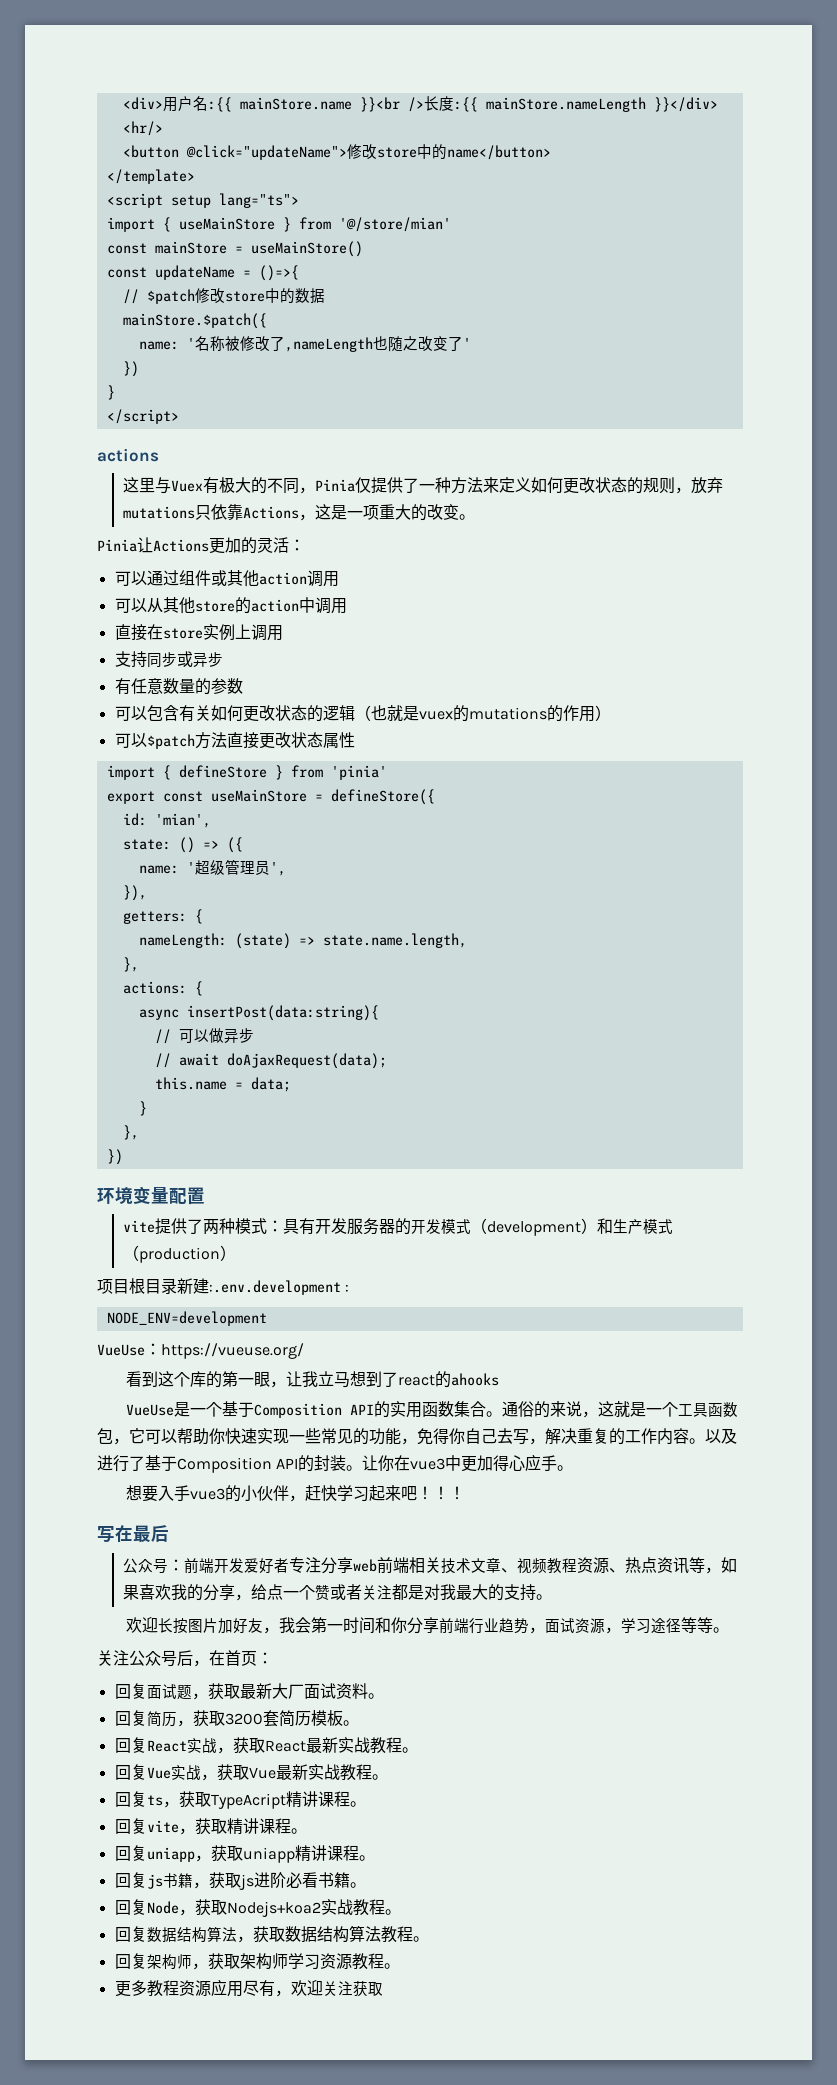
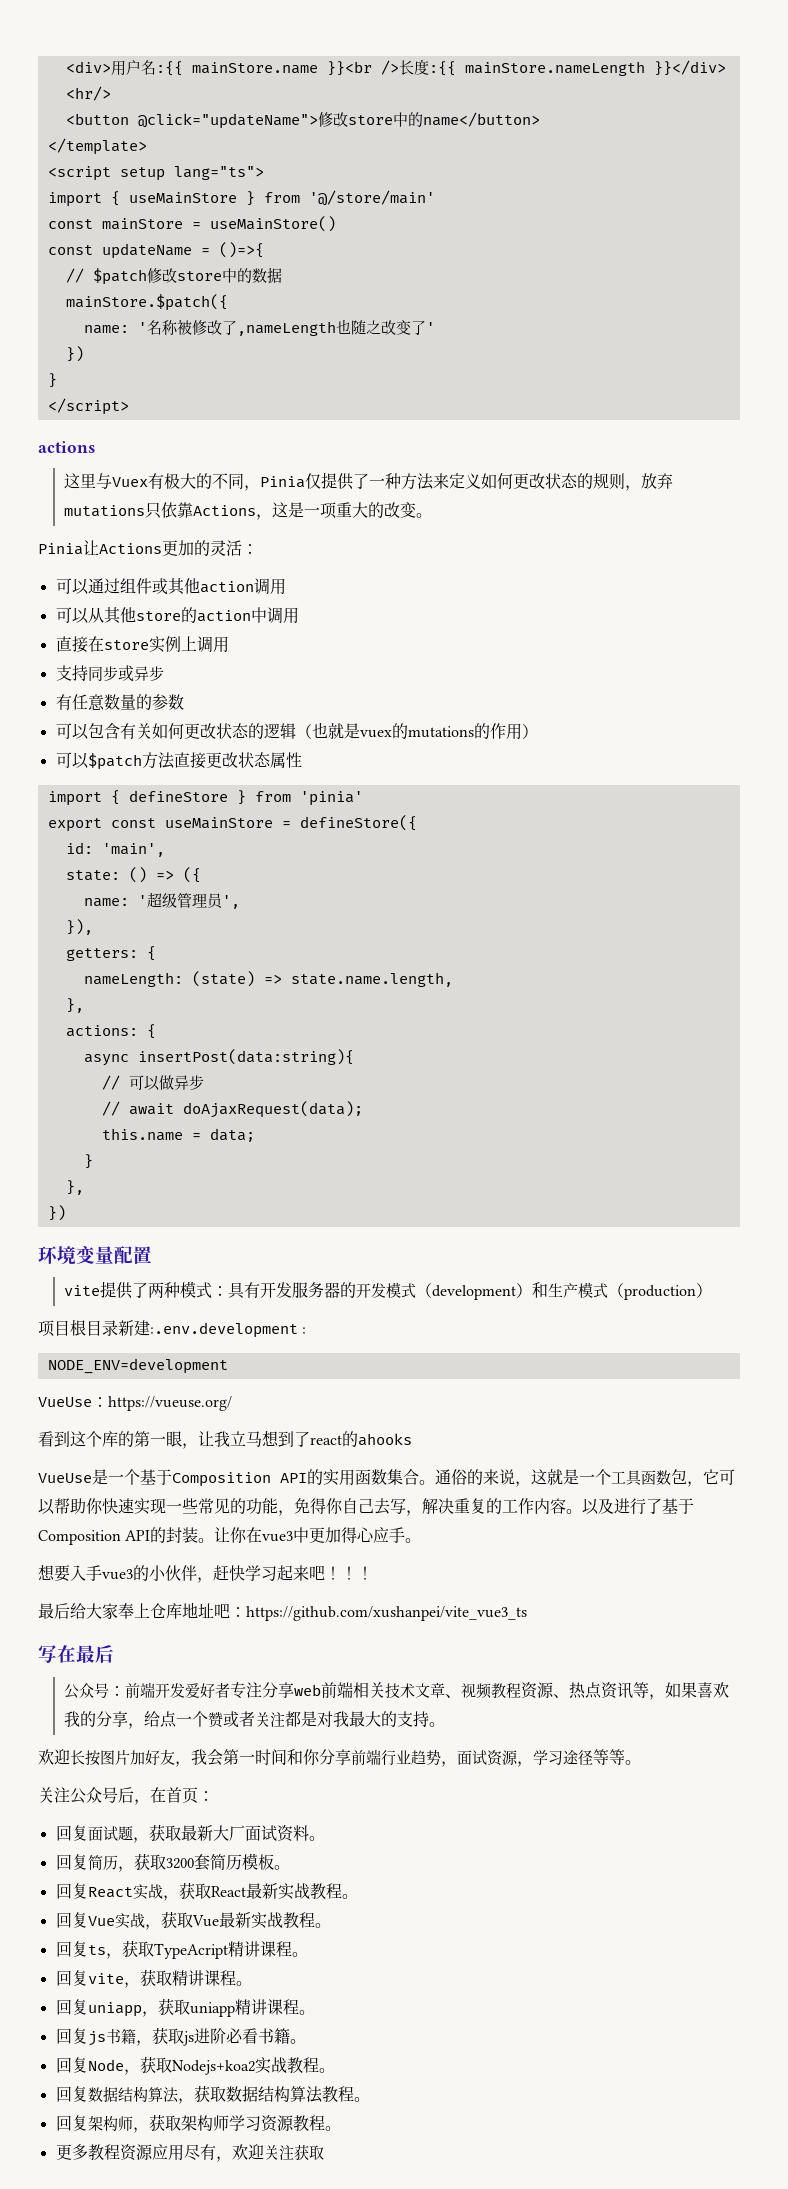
[338,217,451,232] '@/store/mian' -> [308,190,435,206] '@/store/main'
[154,813,211,828] 'mian', -> [101,843,165,857] 'main',
(465, 1493) none -> [38,1602,527,1621] // 最后给大家奉上仓库地址吧：https://github.com/xushanpei/vite_vue3_ts

